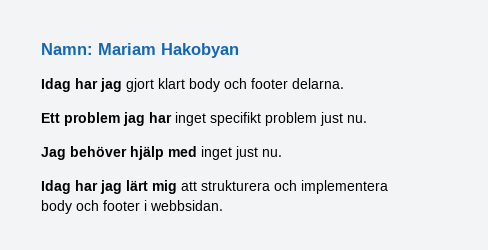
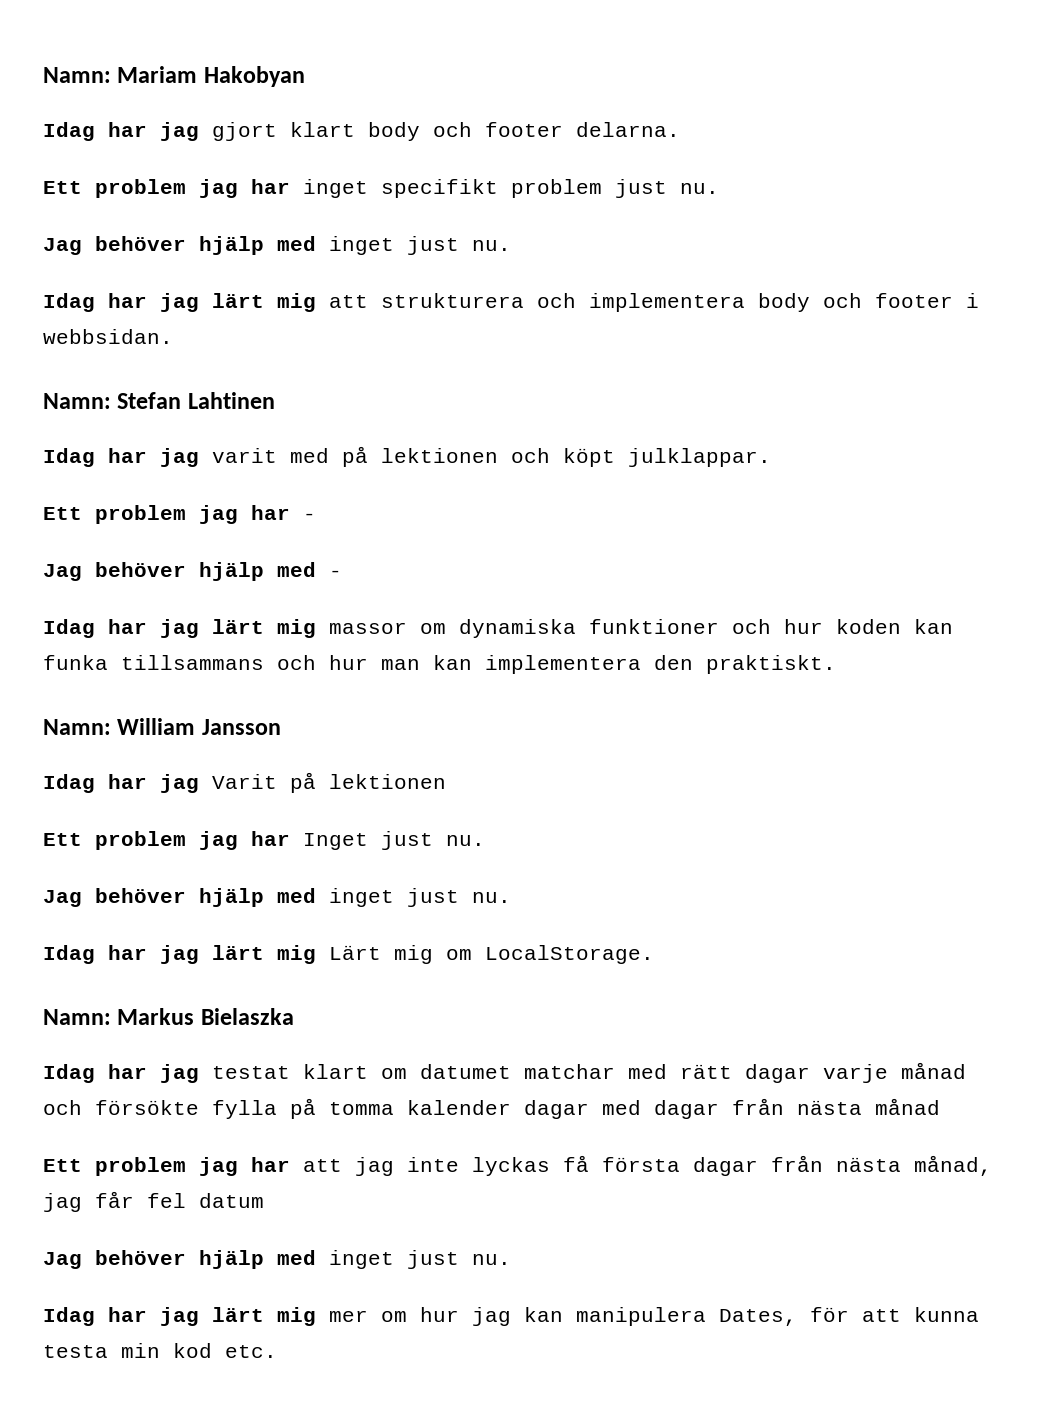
(223, 205) none -> [43,392,275,409] [43,446,771,467] [43,505,316,524] [43,562,342,581] [43,619,953,638] [43,655,836,674] [43,718,281,735] [43,772,446,793] [43,831,485,850] [43,888,511,907] [43,945,654,964] [43,1008,294,1025] [43,1062,966,1083] [43,1098,940,1119] [43,1155,992,1176] [43,1191,264,1212] [43,1250,511,1269] [43,1307,979,1326] [43,1343,277,1358] // Namn: Stefan Lahtinen // Idag har jag varit med på lektionen och köpt julklappar. // Ett problem jag har - // Jag behöver hjälp med - // Idag har jag lärt mig massor om dynamiska funktioner och hur koden kan funka tillsammans och hur man kan implementera den praktiskt. // Namn: William Jansson // Idag har jag Varit på lektionen // Ett problem jag har Inget just nu. // Jag behöver hjälp med inget just nu. // Idag har jag lärt mig Lärt mig om LocalStorage. // Namn: Markus Bielaszka // Idag har jag testat klart om datumet matchar med rätt dagar varje månad och försökte fylla på tomma kalender dagar med dagar från nästa månad // Ett problem jag har att jag inte lyckas få första dagar från nästa månad, jag får fel datum // Jag behöver hjälp med inget just nu. // Idag har jag lärt mig mer om hur jag kan manipulera Dates, för att kunna testa min kod etc.

